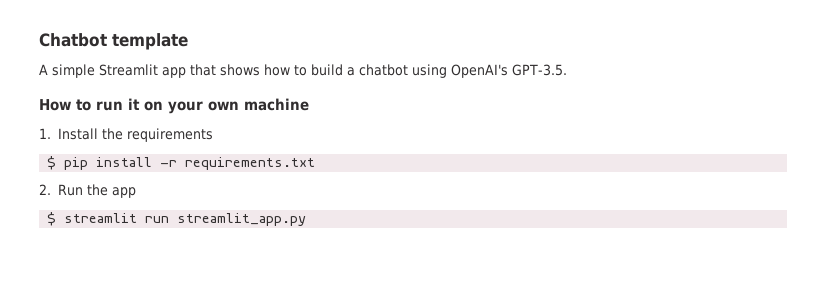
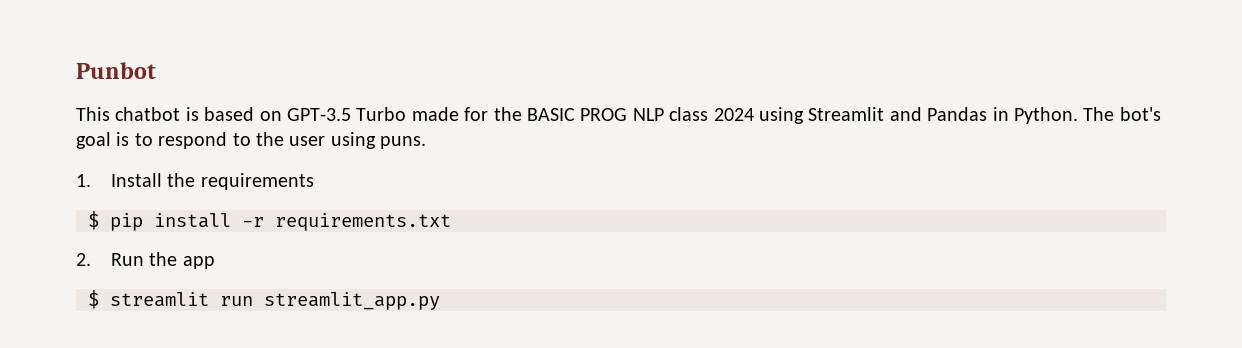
[39,33,188,50] [39,64,567,78] [39,98,309,114] Chatbot template // A simple Streamlit app that shows how to build a chatbot using OpenAI's GPT-3.5. // How to run it on your own machine -> [76,62,156,79] [76,107,1161,124] [76,132,427,149] Punbot // This chatbot is based on GPT-3.5 Turbo made for the BASIC PROG NLP class 2024 using Streamlit and Pandas in Python. The bot's goal is to respond to the user using puns.

